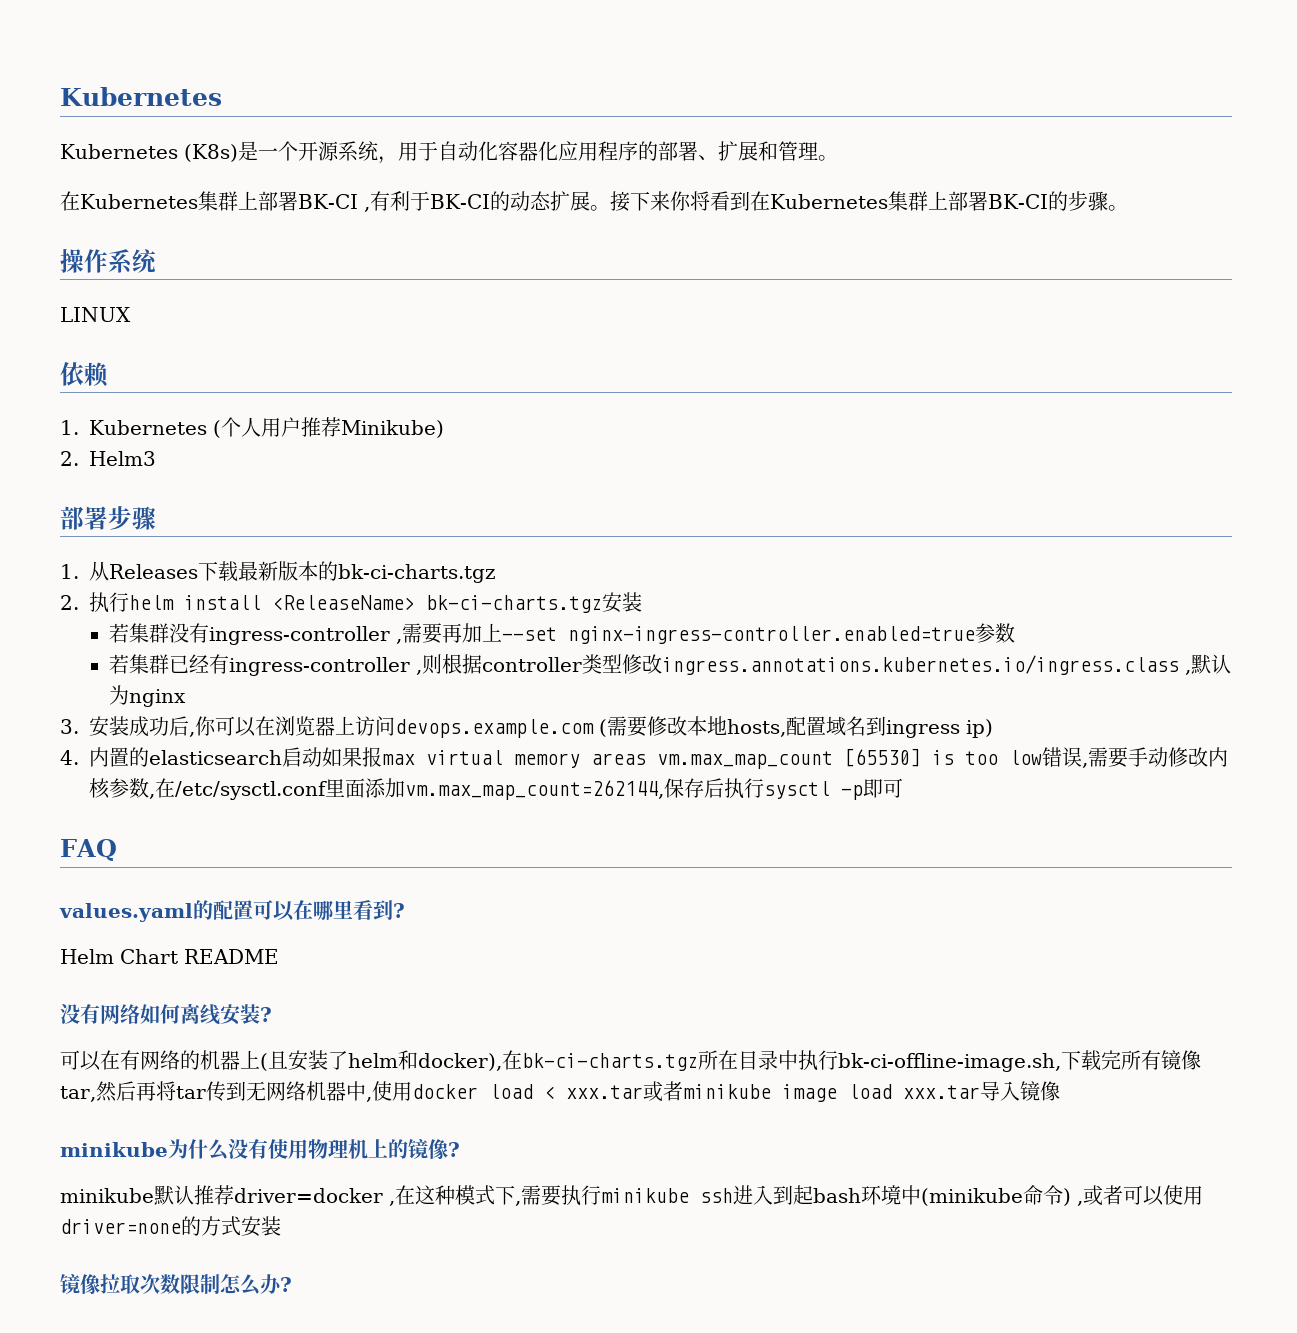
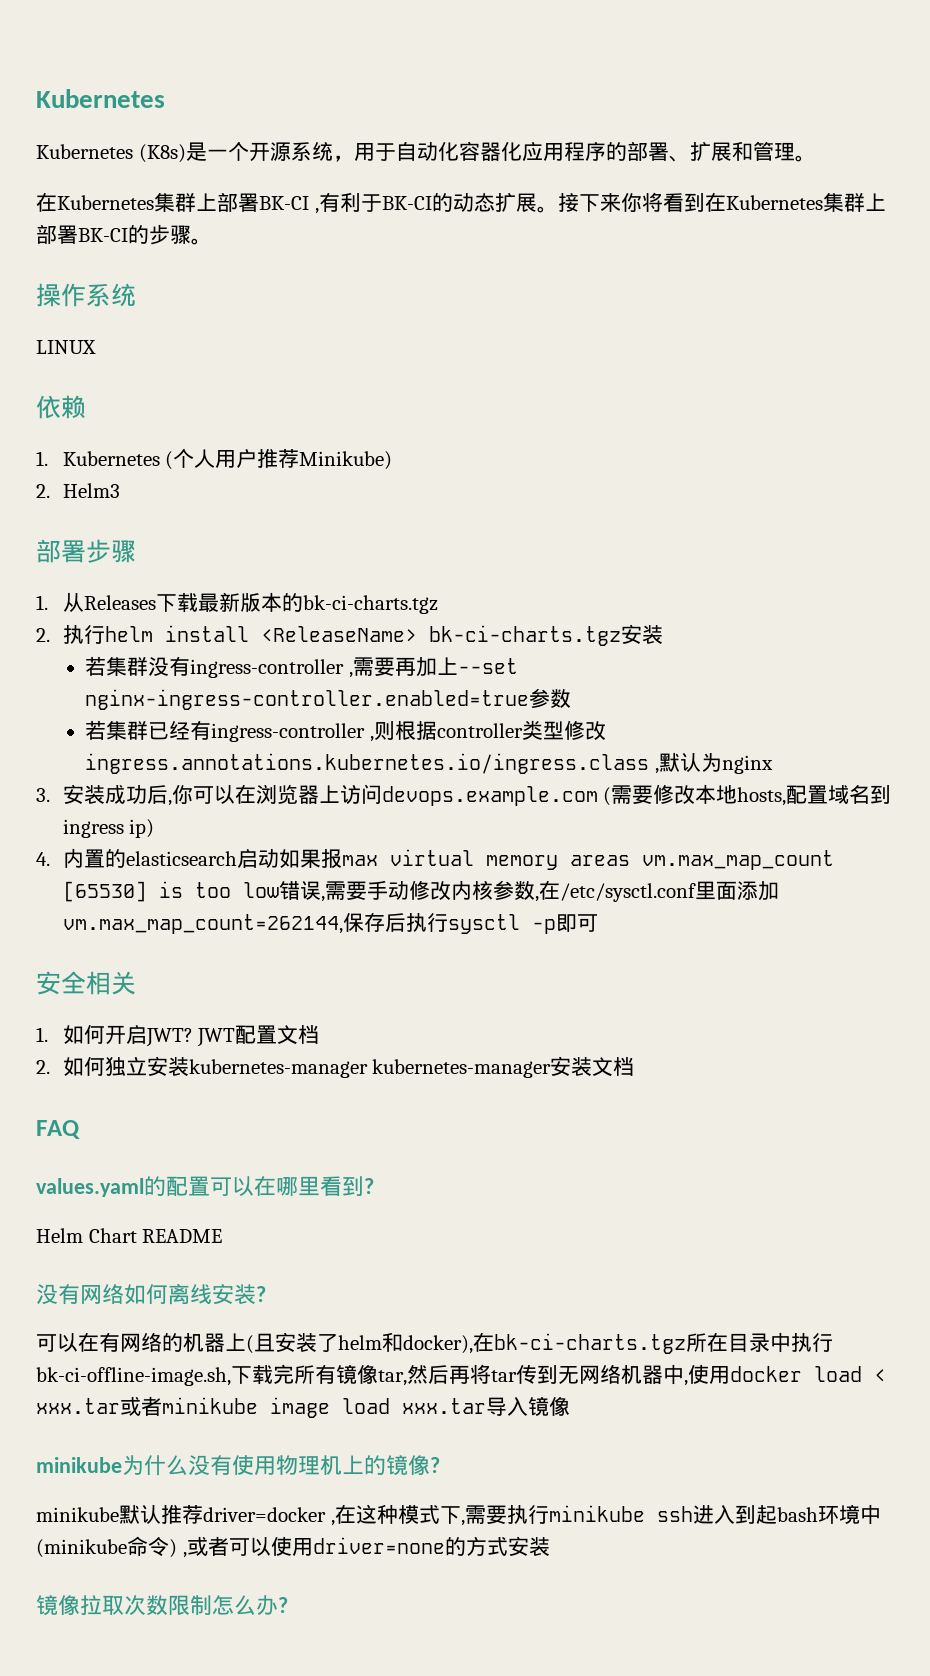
(903, 788) none -> [36,971,136,995] [36,1024,320,1047] [36,1056,635,1078] // 安全相关 // 1.如何开启JWT? JWT配置文档 // 2.如何独立安装kubernetes-manager kubernetes-manager安装文档

